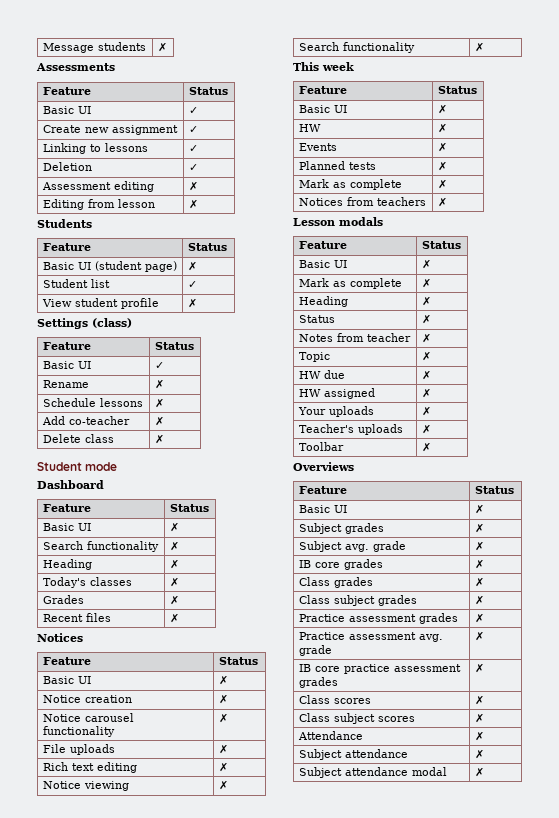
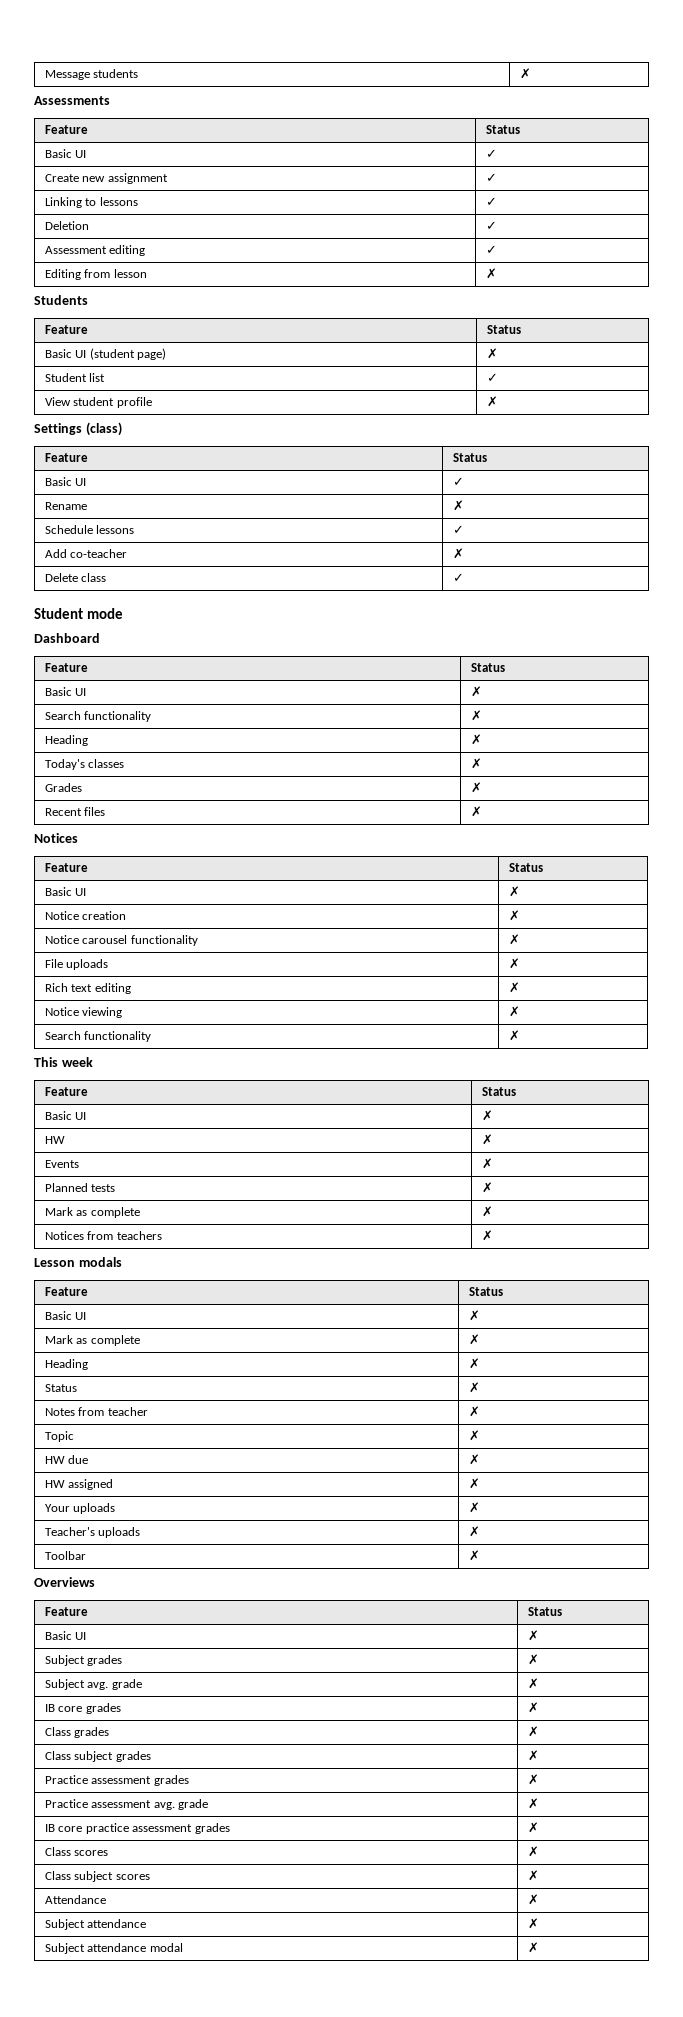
[188,181,198,191] ✗ -> [486,245,498,254] ✓
[154,398,164,408] ✗ -> [453,525,465,534] ✓
[154,434,164,444] ✗ -> [453,573,465,582] ✓

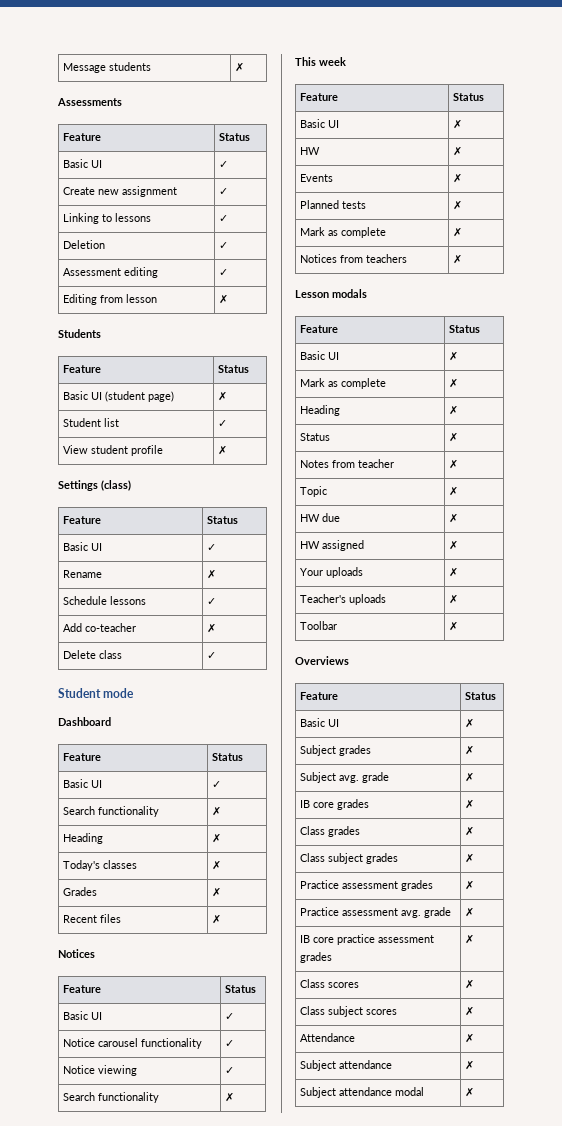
[471,686,483,697] ✗ -> [212,781,222,788] ✓
[509,886,521,897] [45,911,127,920] [509,910,521,921] ✗ // Notice creation | ✗ -> [225,1013,235,1020] ✓
[509,934,521,945] [45,959,109,970] [509,958,521,969] [45,983,131,994] [509,982,521,993] ✗ // File uploads | ✗ // Rich text editing | ✗ -> [225,1040,235,1047] ✓
[509,1006,521,1017] ✗ -> [225,1067,235,1074] ✓

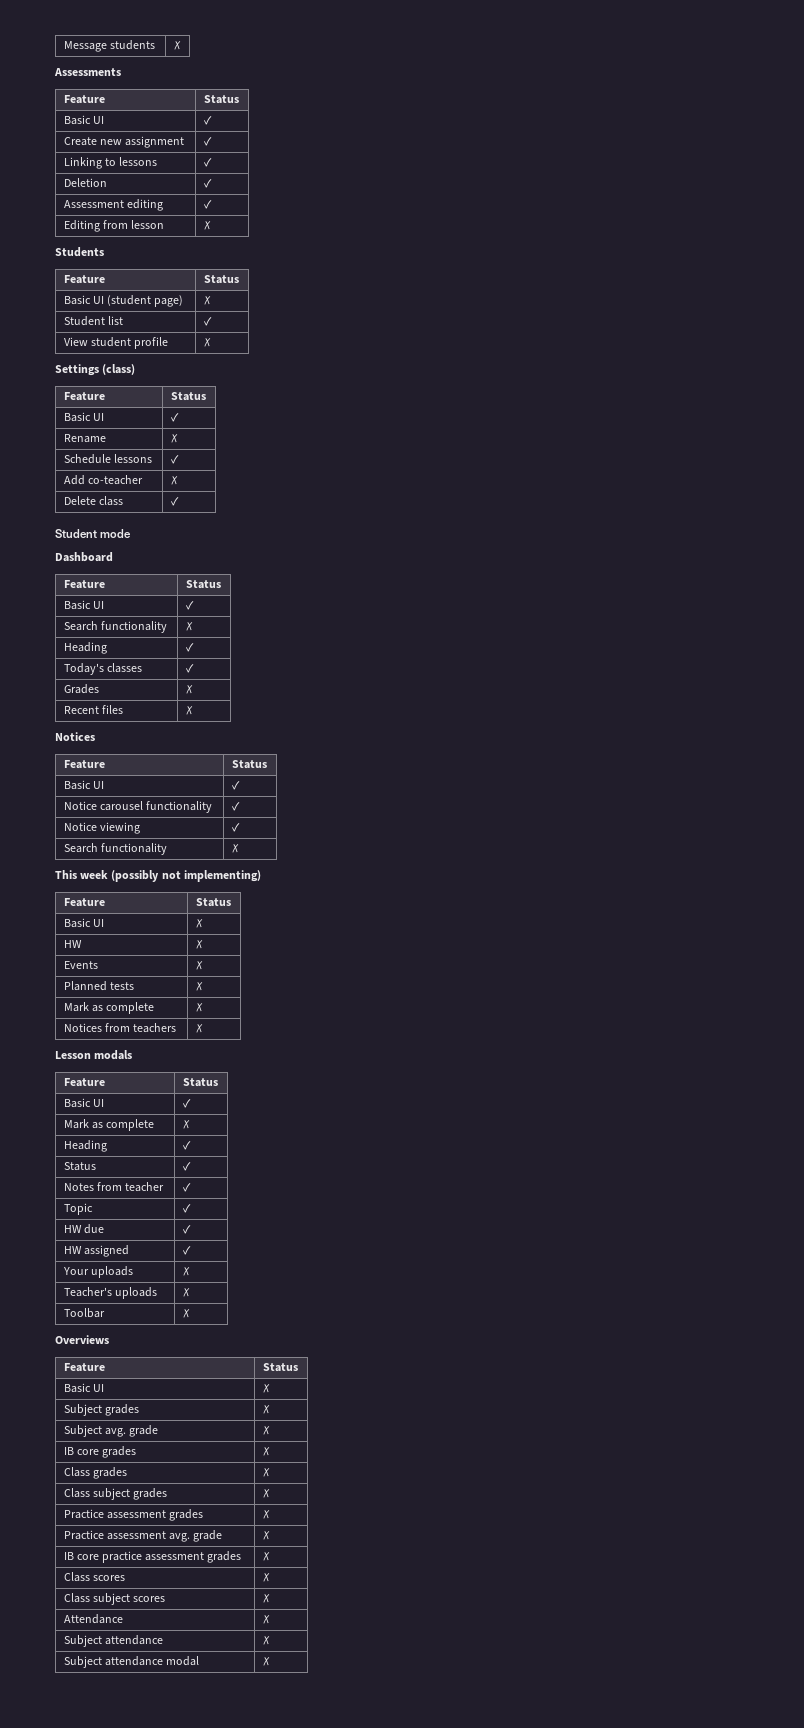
[212,833,222,843] ✗ -> [185,643,194,652] ✓
[212,860,222,870] ✗ -> [185,664,194,673] ✓
(346, 61) none -> [111,870,261,882] (possibly not implementing)
[449,351,459,361] ✗ -> [182,1099,191,1108] ✓
[449,405,459,415] ✗ -> [182,1141,191,1150] ✓
[449,432,459,442] ✗ -> [182,1162,191,1171] ✓
[449,459,459,469] ✗ -> [182,1183,191,1192] ✓
[449,486,459,496] ✗ -> [182,1204,191,1213] ✓
[449,513,459,523] ✗ -> [182,1225,191,1234] ✓
[449,540,459,550] ✗ -> [182,1246,191,1255] ✓

